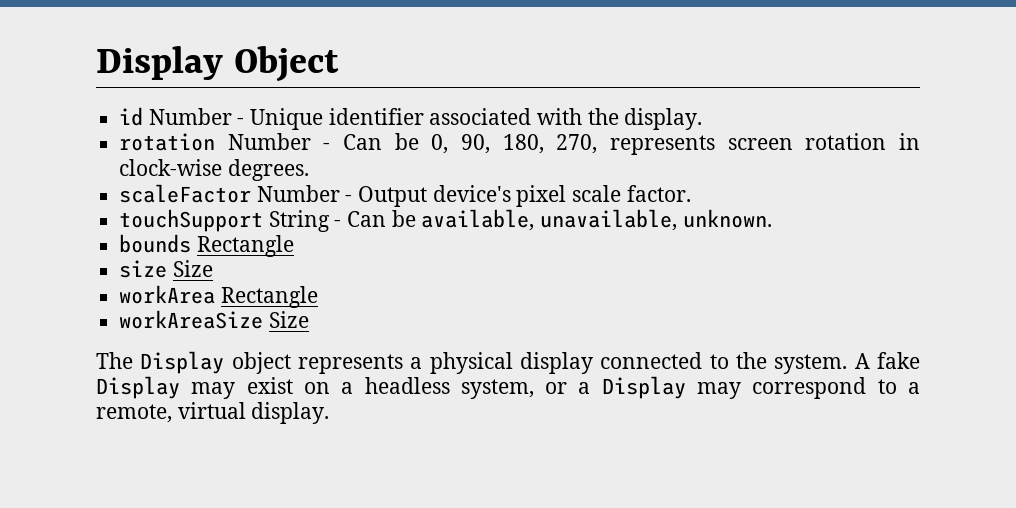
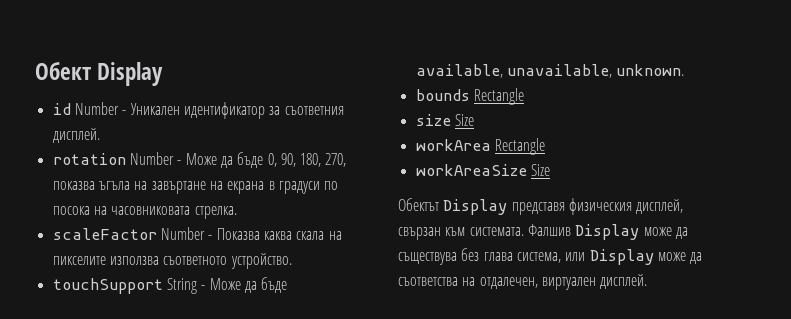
[96,46,340,82] Display Object -> [35,62,164,86] Обект Display
[250,108,703,130] Unique identifier associated with the display. -> [130,102,344,119] [52,128,100,143] Уникален идентификатор за съответния дисплей.
[343,133,419,150] Can be -> [185,152,264,168] Може да бъде
[610,133,920,155] [119,159,309,181] [119,184,691,207] represents screen rotation in clock-wise degrees. // scaleFactor Number - Output device's pixel scale factor. -> [52,181,339,194] [52,206,237,219] [52,227,342,240] [52,253,292,269] показва ъгъла на завъртане на екрана в градуси по посока на часовниковата стрелка. // scaleFactor Number - Показва каква скала на пикселите използва съответното устройство.
[347,210,416,227] Can be -> [209,277,288,293] Може да бъде
[96,351,921,374] [96,376,920,399] [96,402,330,424] The Display object represents a physical display connected to the system. A fake Display may exist on a headless system, or a Display may correspond to a remote, virtual display. -> [398,198,684,215] [398,224,688,240] [398,248,703,265] [398,274,648,290] Обектът Display представя физическия дисплей, свързан към системата. Фалшив Display може да съществува без глава система, или Display може да съответства на отдалечен, виртуален дисплей.

